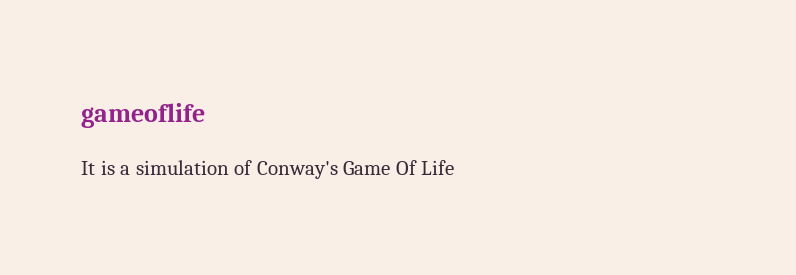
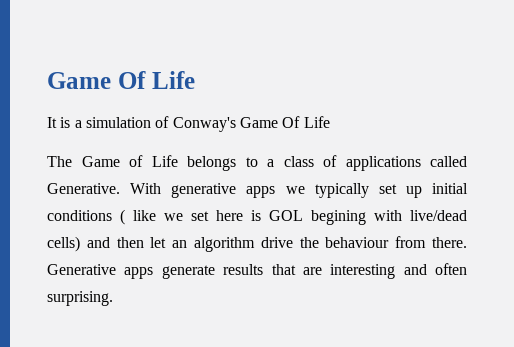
[81,103,205,128] gameoflife -> [47,71,195,89] Game Of Life
(455, 167) none -> [47,155,467,171] [47,183,468,198] [47,209,467,225] [47,236,468,252] [47,263,467,279] [47,291,113,306] // The Game of Life belongs to a class of applications called Generative. With generative apps we typically set up initial conditions ( like we set here is GOL begining with live/dead cells) and then let an algorithm drive the behaviour from there. Generative apps generate results that are interesting and often surprising.

